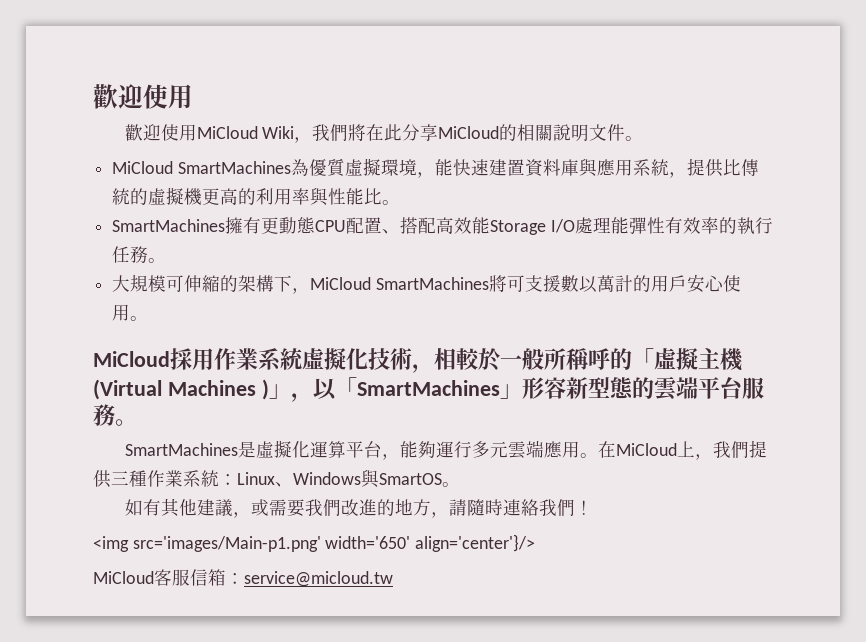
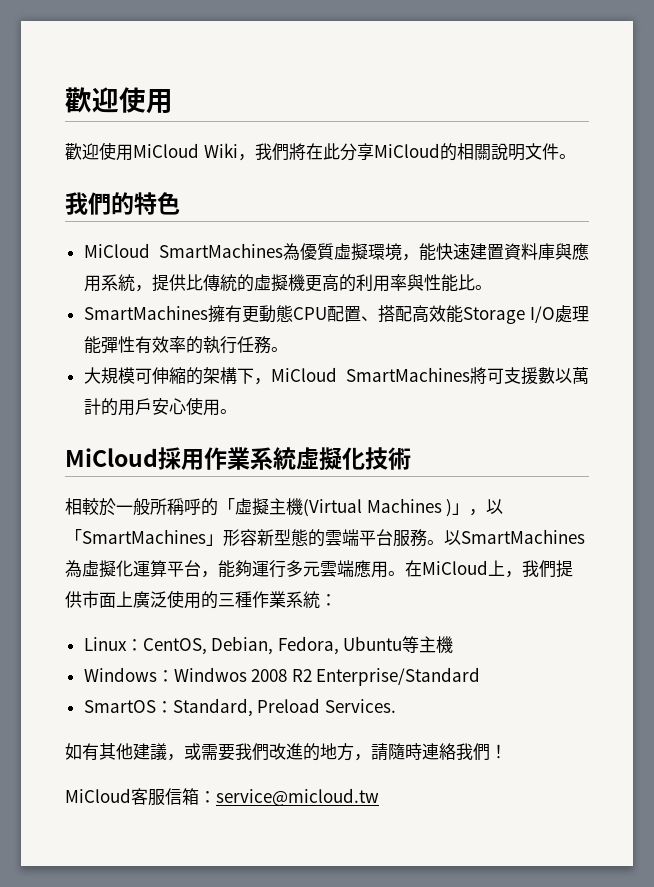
(644, 138) none -> [65,192,180,215] // 我們的特色
[412,364,434,373] ， -> (411, 458) //
[124,441,256,458] // SmartMachines是 -> [444,529,585,545] [65,560,82,578] 以SmartMachines為
(111, 479) none -> [82,590,218,609] 市面上廣泛使用的
[237,469,460,488] Linux、Windows與SmartOS。 -> [83,636,454,655] [83,667,481,686] [83,698,396,717] // Linux：CentOS, Debian, Fedora, Ubuntu等主機 // Windows：Windwos 2008 R2 Enterprise/Standard // SmartOS：Standard, Preload Services.
[93,534,536,552] // <img src='images/Main-p1.png' width='650' align='center'}/> -> (507, 751) none

